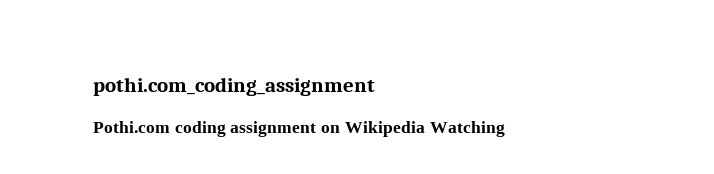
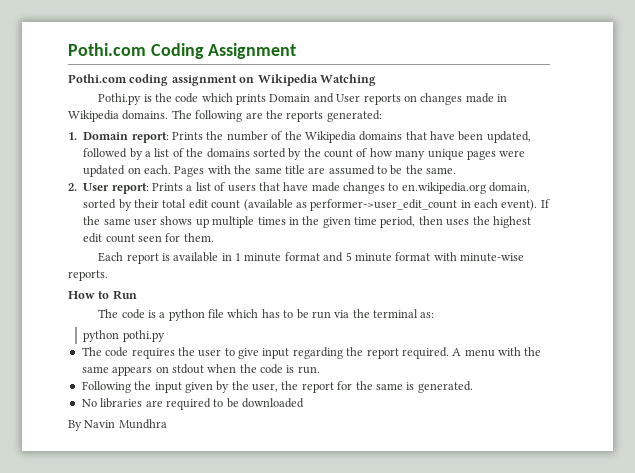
[93,77,375,96] pothi.com_coding_assignment -> [68,43,297,59] Pothi.com Coding Assignment
(505, 129) none -> [98,93,508,105] [68,110,382,122] [68,131,531,143] [83,148,526,160] [83,165,457,177] [68,182,531,194] [83,199,550,211] [83,216,531,228] [83,233,214,243] [98,252,525,264] [68,270,108,281] [68,290,137,300] [98,309,435,321] [83,330,165,342] [81,347,542,359] [81,364,320,376] [81,381,473,393] [81,398,304,410] [68,419,167,431] // Pothi.py is the code which prints Domain and User reports on changes made in Wikipedia domains. The following are the reports generated: // 1. Domain report: Prints the number of the Wikipedia domains that have been updated, followed by a list of the domains sorted by the count of how many unique pages were updated on each. Pages with the same title are assumed to be the same. // 2. User report: Prints a list of users that have made changes to en.wikipedia.org domain, sorted by their total edit count (available as performer->user_edit_count in each event). If the same user shows up multiple times in the given time period, then uses the highest edit count seen for them. // Each report is available in 1 minute format and 5 minute format with minute-wise reports. // How to Run // The code is a python file which has to be run via the terminal as: // python pothi.py // The code requires the user to give input regarding the report required. A menu with the same appears on stdout when the code is run. // Following the input given by the user, the report for the same is generated. // No libraries are required to be downloaded // By Navin Mundhra

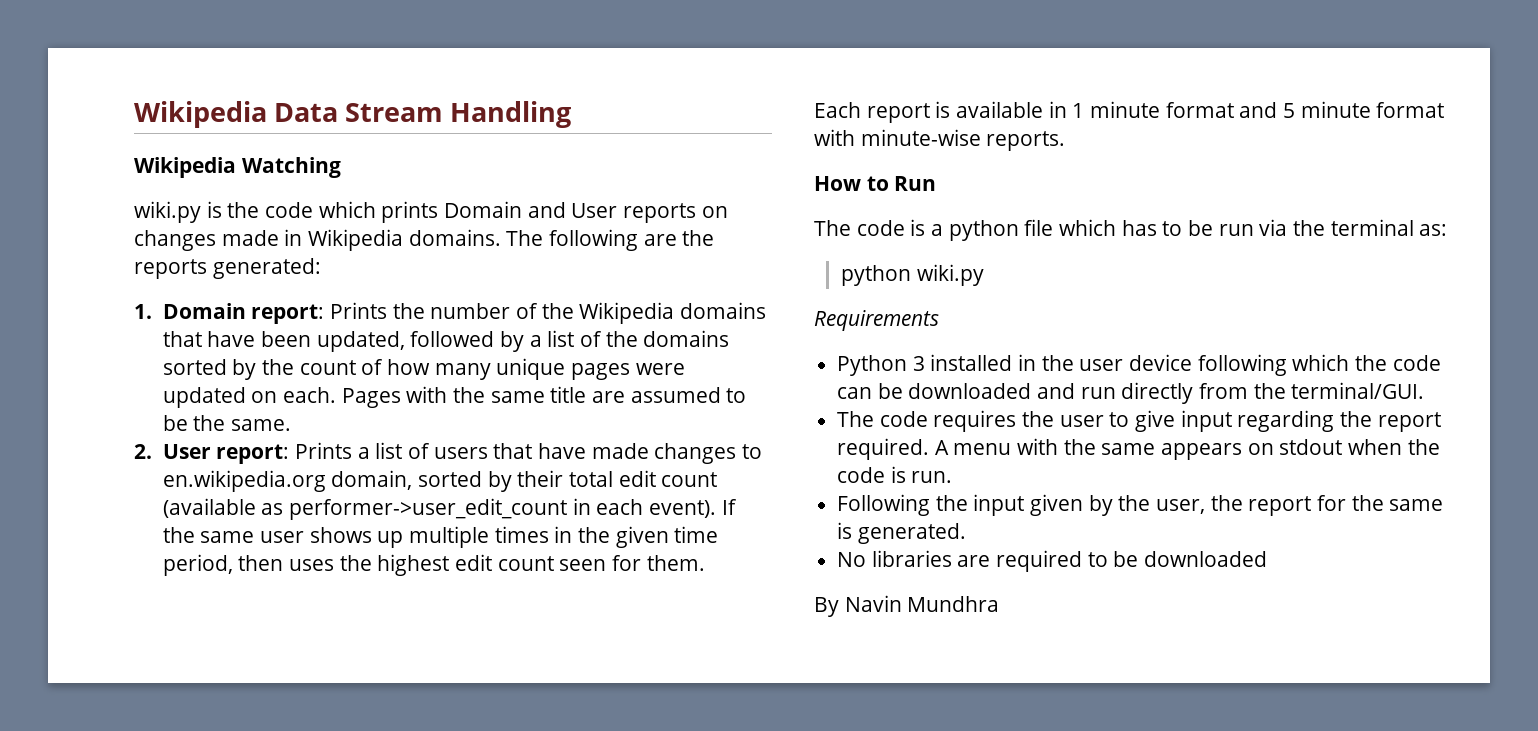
[68,43,297,59] [68,74,255,86] Pothi.com Coding Assignment // Pothi.com coding assignment on -> [134,101,572,128] Wikipedia Data Stream Handling //
[98,93,142,105] Pothi.py -> [134,201,201,223] wiki.py
[122,330,165,342] pothi.py -> [916,264,984,286] [814,310,939,331] [837,354,1441,376] [837,382,1425,404] wiki.py // Requirements // Python 3 installed in the user device following which the code can be downloaded and run directly from the terminal/GUI.

